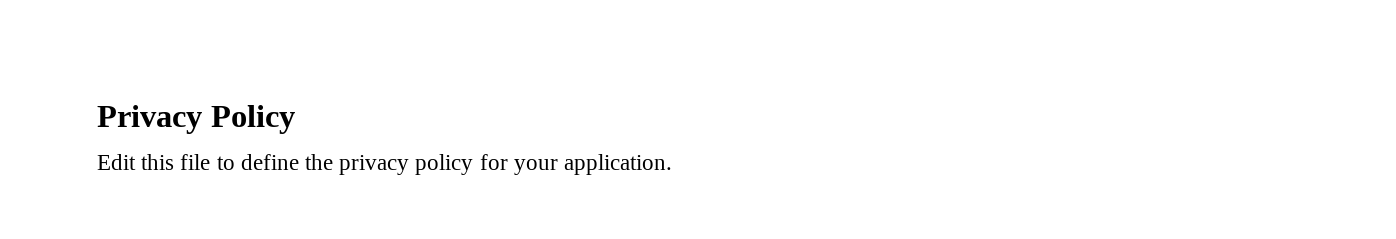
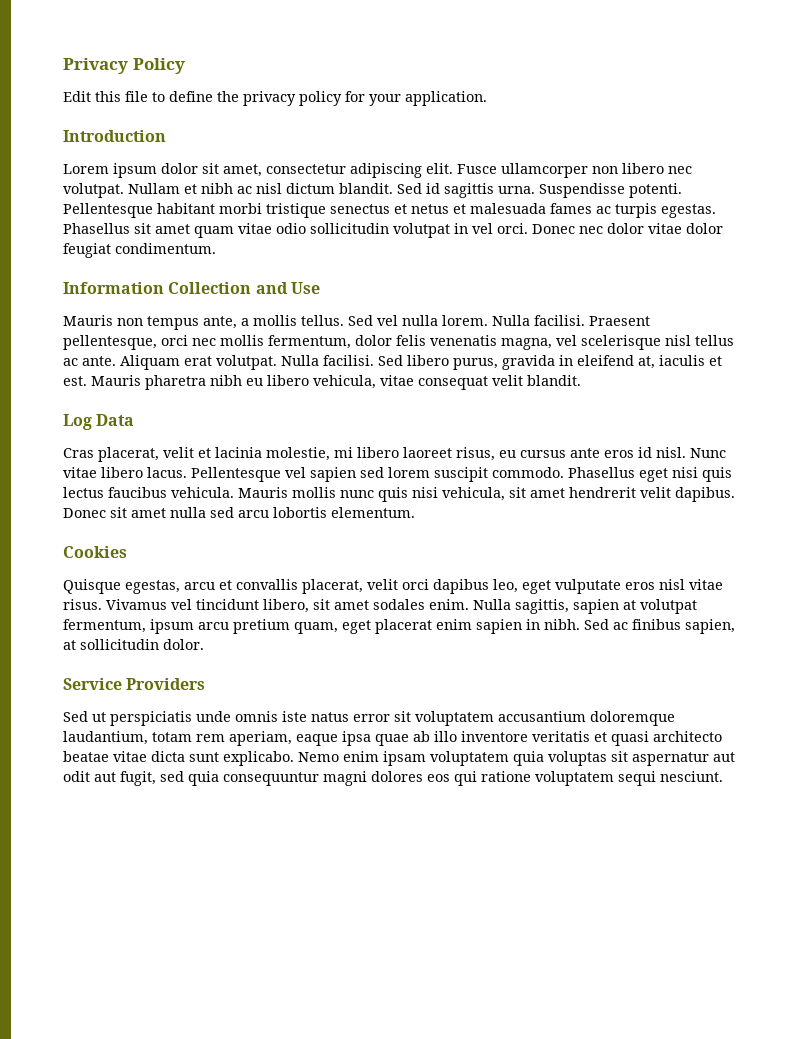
(673, 164) none -> [63,130,166,142] [63,163,692,178] [63,183,682,198] [63,203,716,218] [63,223,723,238] [63,243,216,258] [63,282,320,294] [63,315,650,330] [63,335,734,350] [63,355,722,370] [63,375,581,390] [63,414,135,430] [63,447,726,462] [63,467,732,482] [63,487,735,502] [63,507,415,518] [63,546,127,558] [63,579,723,594] [63,599,697,614] [63,619,735,634] [63,639,204,650] [63,678,206,690] [63,711,675,726] [63,731,722,746] [63,751,735,766] [63,771,723,786] // Introduction // Lorem ipsum dolor sit amet, consectetur adipiscing elit. Fusce ullamcorper non libero nec volutpat. Nullam et nibh ac nisl dictum blandit. Sed id sagittis urna. Suspendisse potenti. Pellentesque habitant morbi tristique senectus et netus et malesuada fames ac turpis egestas. Phasellus sit amet quam vitae odio sollicitudin volutpat in vel orci. Donec nec dolor vitae dolor feugiat condimentum. // Information Collection and Use // Mauris non tempus ante, a mollis tellus. Sed vel nulla lorem. Nulla facilisi. Praesent pellentesque, orci nec mollis fermentum, dolor felis venenatis magna, vel scelerisque nisl tellus ac ante. Aliquam erat volutpat. Nulla facilisi. Sed libero purus, gravida in eleifend at, iaculis et est. Mauris pharetra nibh eu libero vehicula, vitae consequat velit blandit. // Log Data // Cras placerat, velit et lacinia molestie, mi libero laoreet risus, eu cursus ante eros id nisl. Nunc vitae libero lacus. Pellentesque vel sapien sed lorem suscipit commodo. Phasellus eget nisi quis lectus faucibus vehicula. Mauris mollis nunc quis nisi vehicula, sit amet hendrerit velit dapibus. Donec sit amet nulla sed arcu lobortis elementum. // Cookies // Quisque egestas, arcu et convallis placerat, velit orci dapibus leo, eget vulputate eros nisl vitae risus. Vivamus vel tincidunt libero, sit amet sodales enim. Nulla sagittis, sapien at volutpat fermentum, ipsum arcu pretium quam, eget placerat enim sapien in nibh. Sed ac finibus sapien, at sollicitudin dolor. // Service Providers // Sed ut perspiciatis unde omnis iste natus error sit voluptatem accusantium doloremque laudantium, totam rem aperiam, eaque ipsa quae ab illo inventore veritatis et quasi architecto beatae vitae dicta sunt explicabo. Nemo enim ipsam voluptatem quia voluptas sit aspernatur aut odit aut fugit, sed quia consequuntur magni dolores eos qui ratione voluptatem sequi nesciunt.

